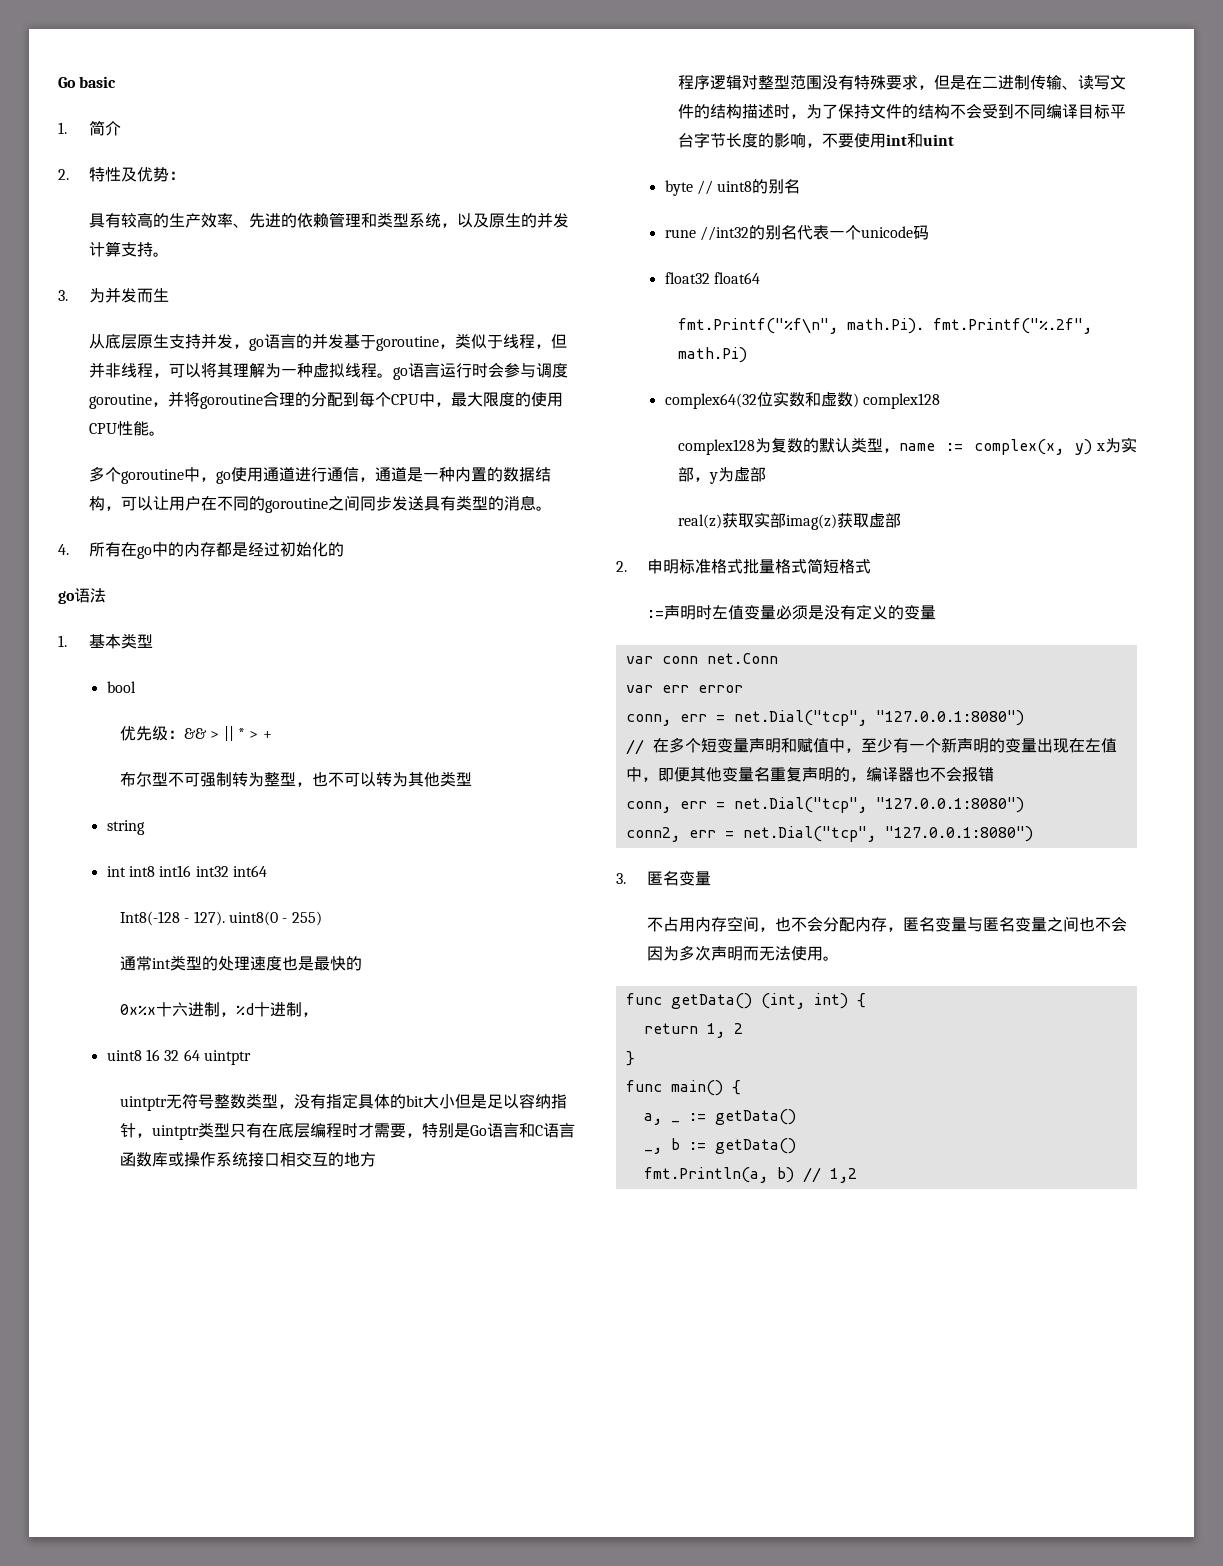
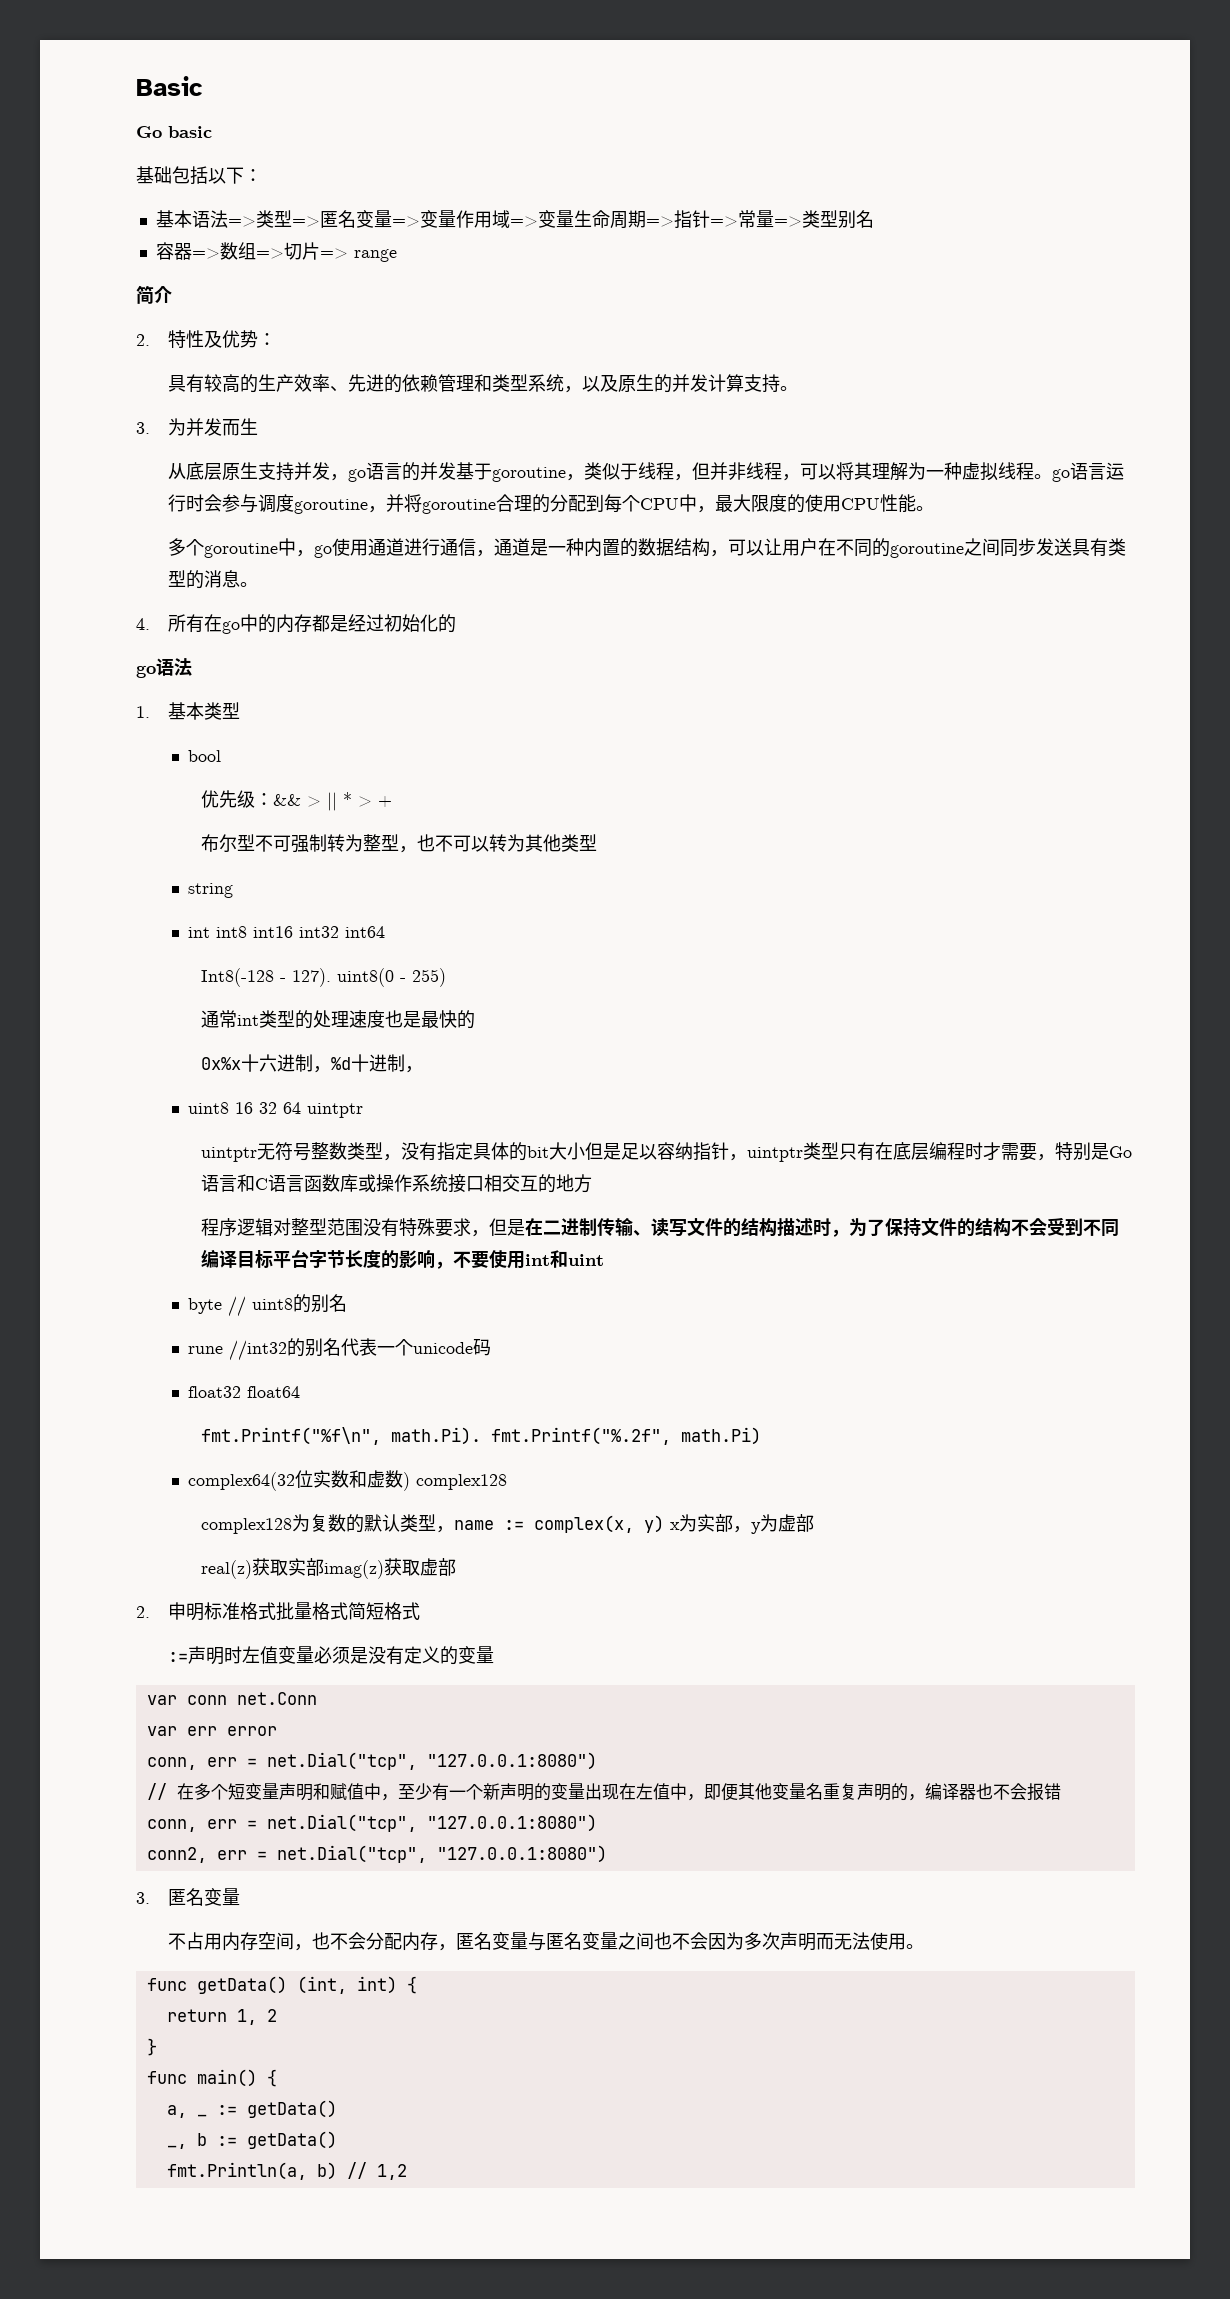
(58, 82) none -> [136,76,203,96] Basic //
[58,122,67,134] 1. -> [136,166,262,184] [155,210,874,229] [155,242,397,262] 基础包括以下： // 基本语法=>类型=>匿名变量=>变量作用域=>变量生命周期=>指针=>常量=>类型别名 // 容器=>数组=>切片=> range //

